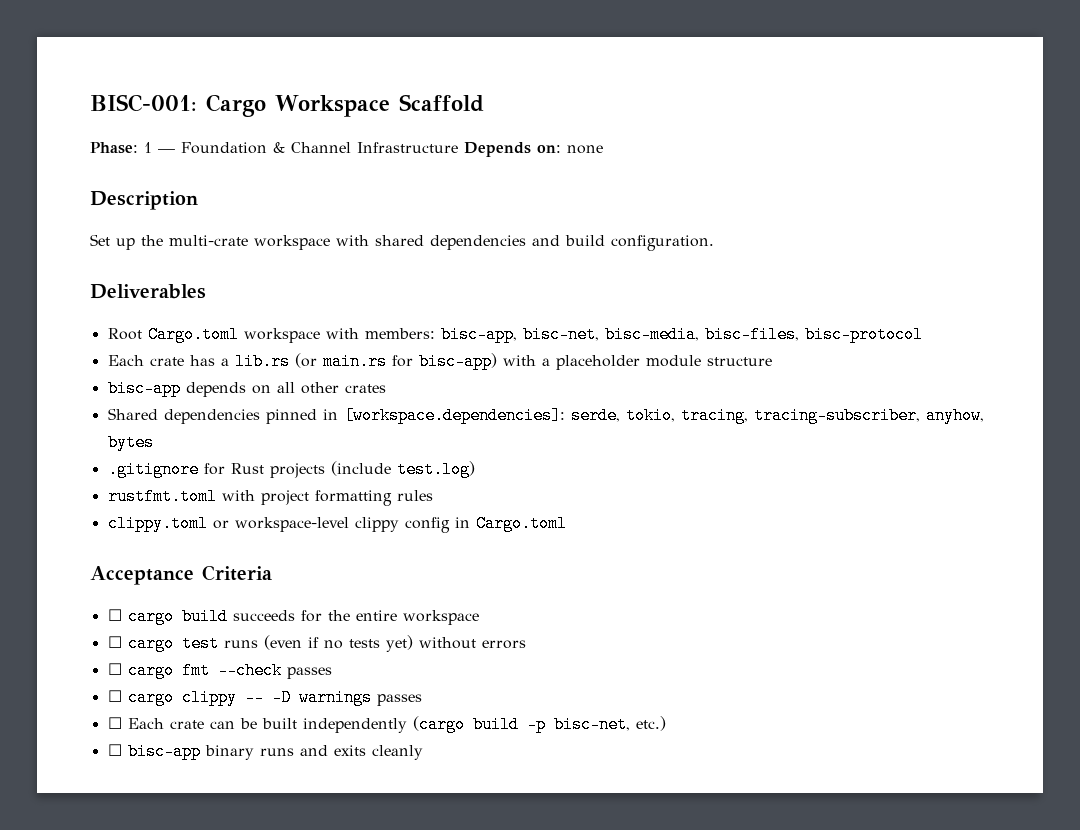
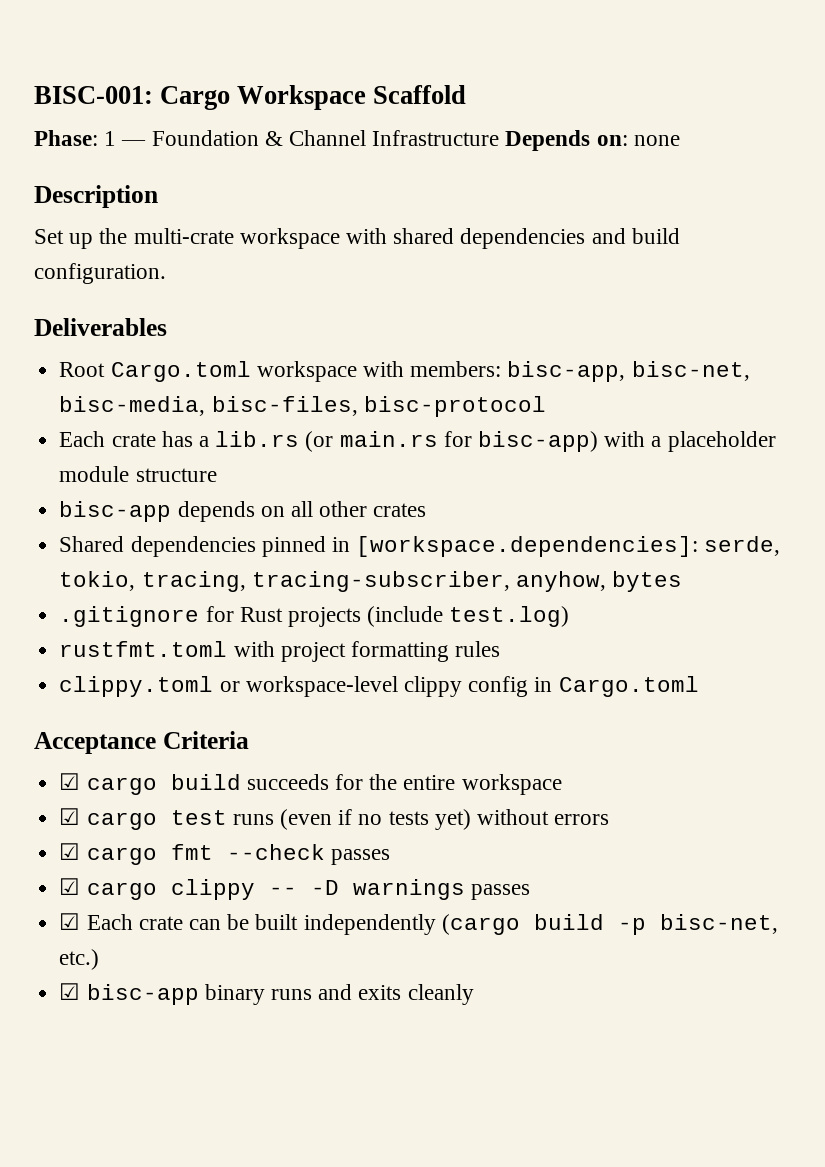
[107,609,122,621] ☐ -> [59,773,81,790] ☑
[107,636,122,648] ☐ -> [59,808,81,825] ☑
[107,663,122,675] ☐ -> [59,843,81,860] ☑
[107,690,122,702] ☐ -> [59,878,81,895] ☑
[107,717,122,729] ☐ -> [59,913,81,930] ☑
[107,744,122,756] ☐ -> [59,983,81,1000] ☑

